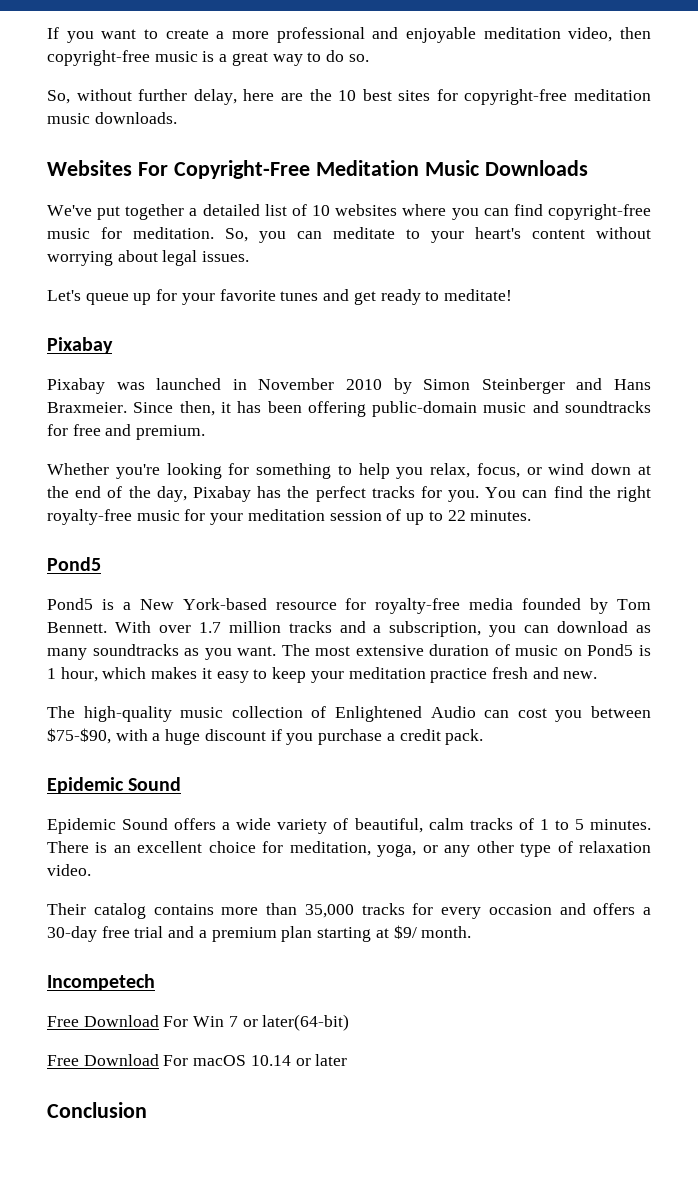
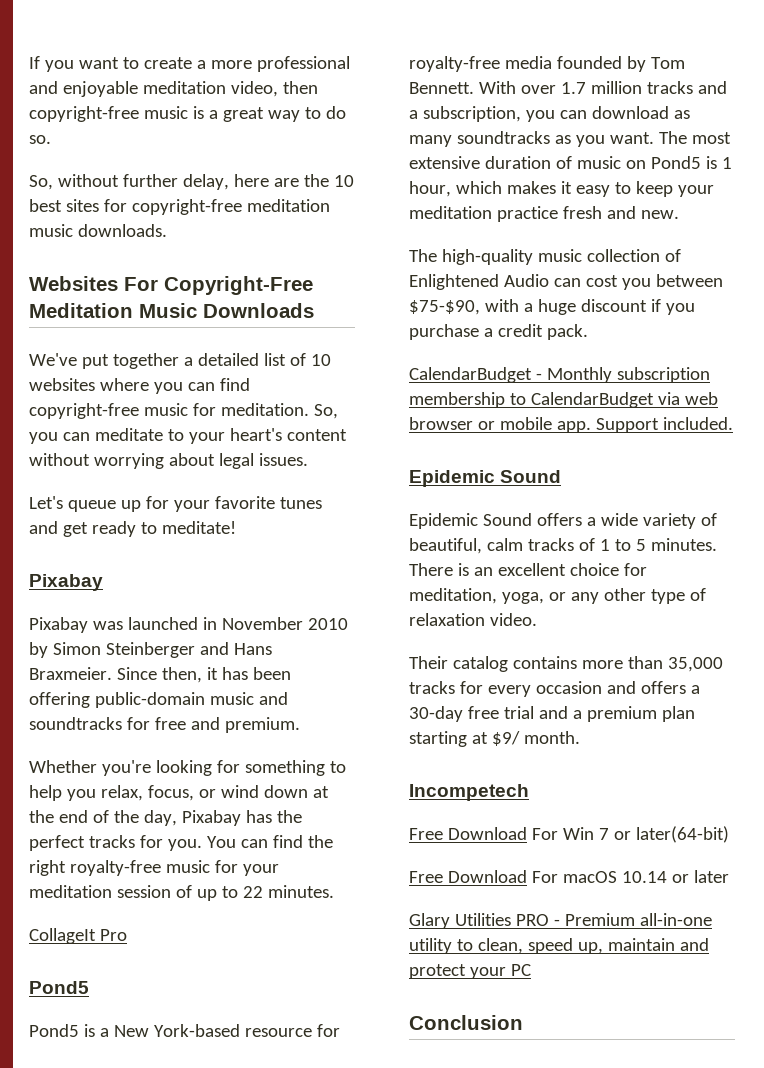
(532, 515) none -> [29,928,127,944] // CollageIt Pro
(484, 737) none -> [409,367,710,383] [409,392,718,408] [409,417,733,433] // CalendarBudget - Monthly subscription membership to CalendarBudget via web browser or mobile app. Support included.
(348, 1060) none -> [409,913,712,929] [409,938,709,954] [409,964,531,979] // Glary Utilities PRO - Premium all-in-one utility to clean, speed up, maintain and protect your PC

